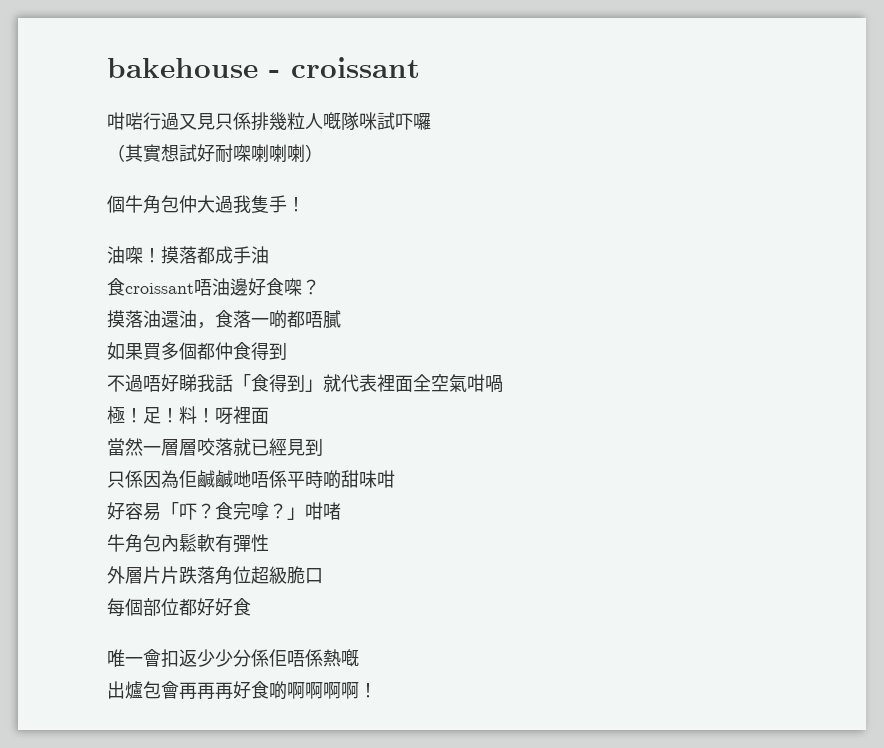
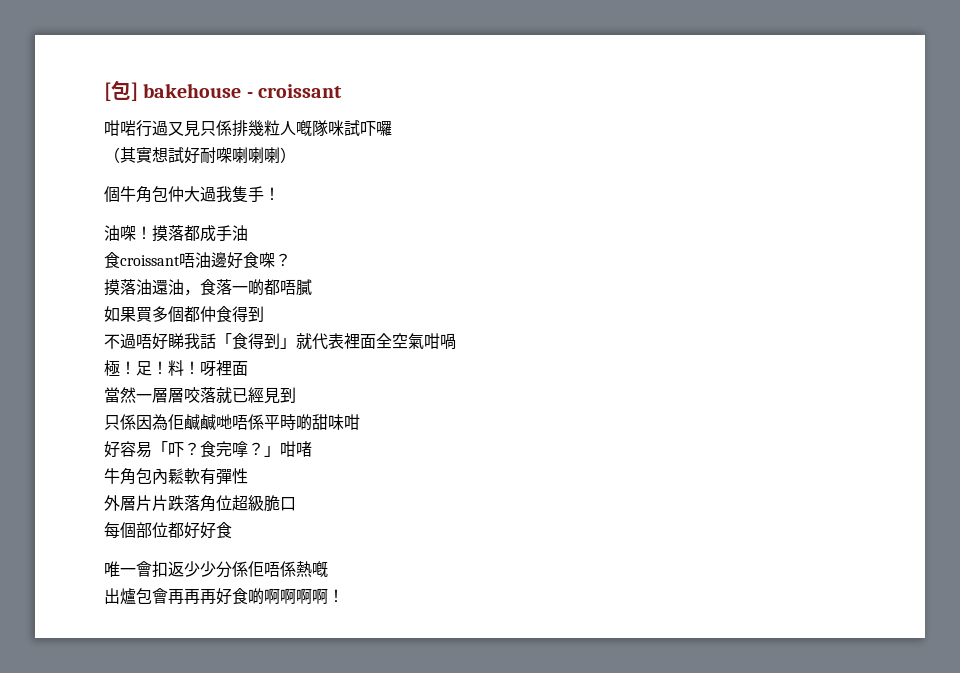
(107, 68) none -> [104,80,138,101] [包]

